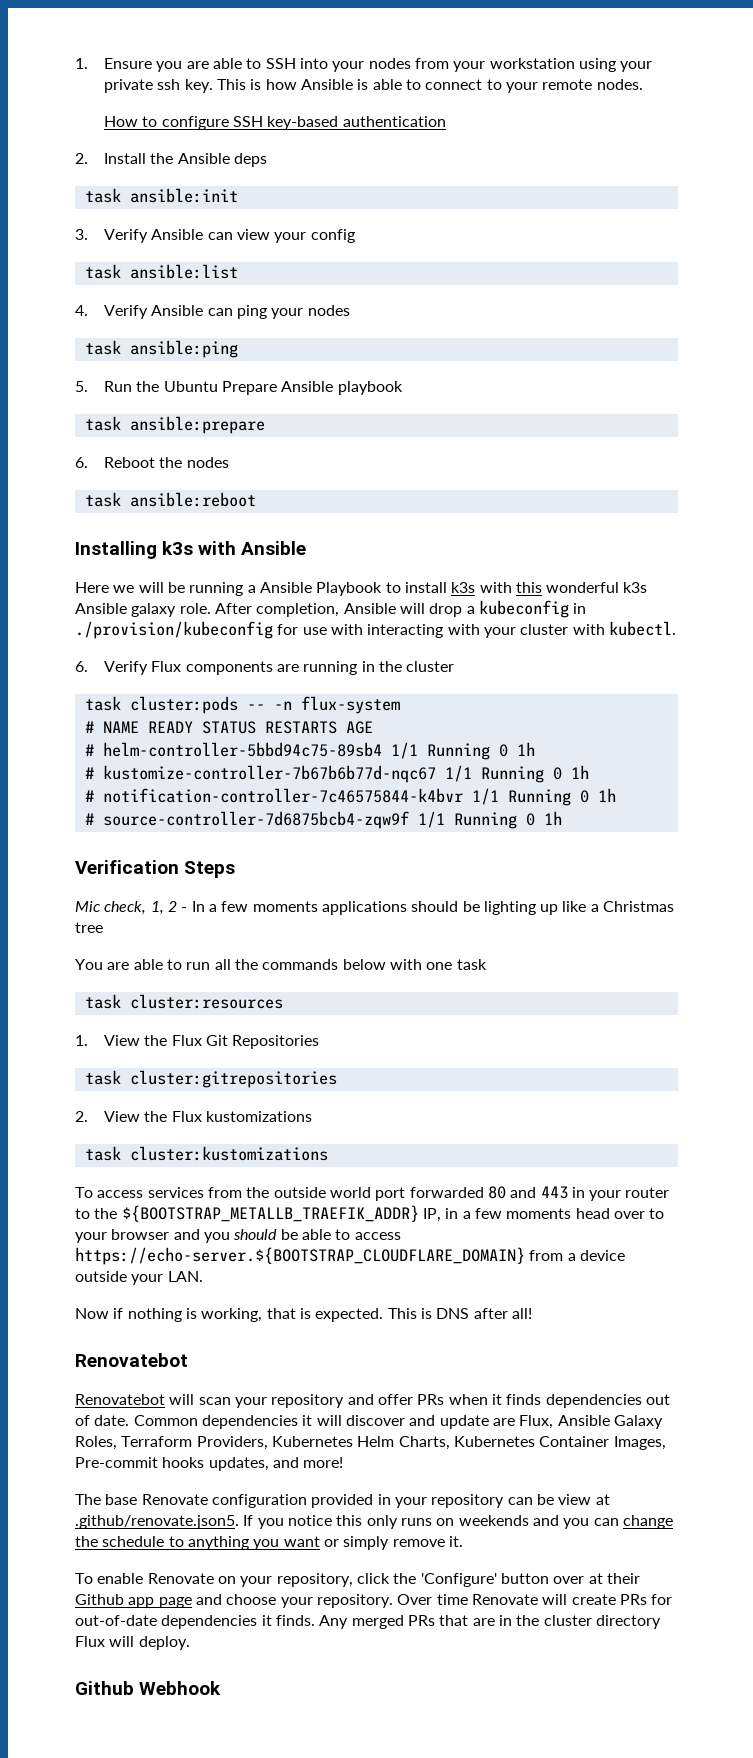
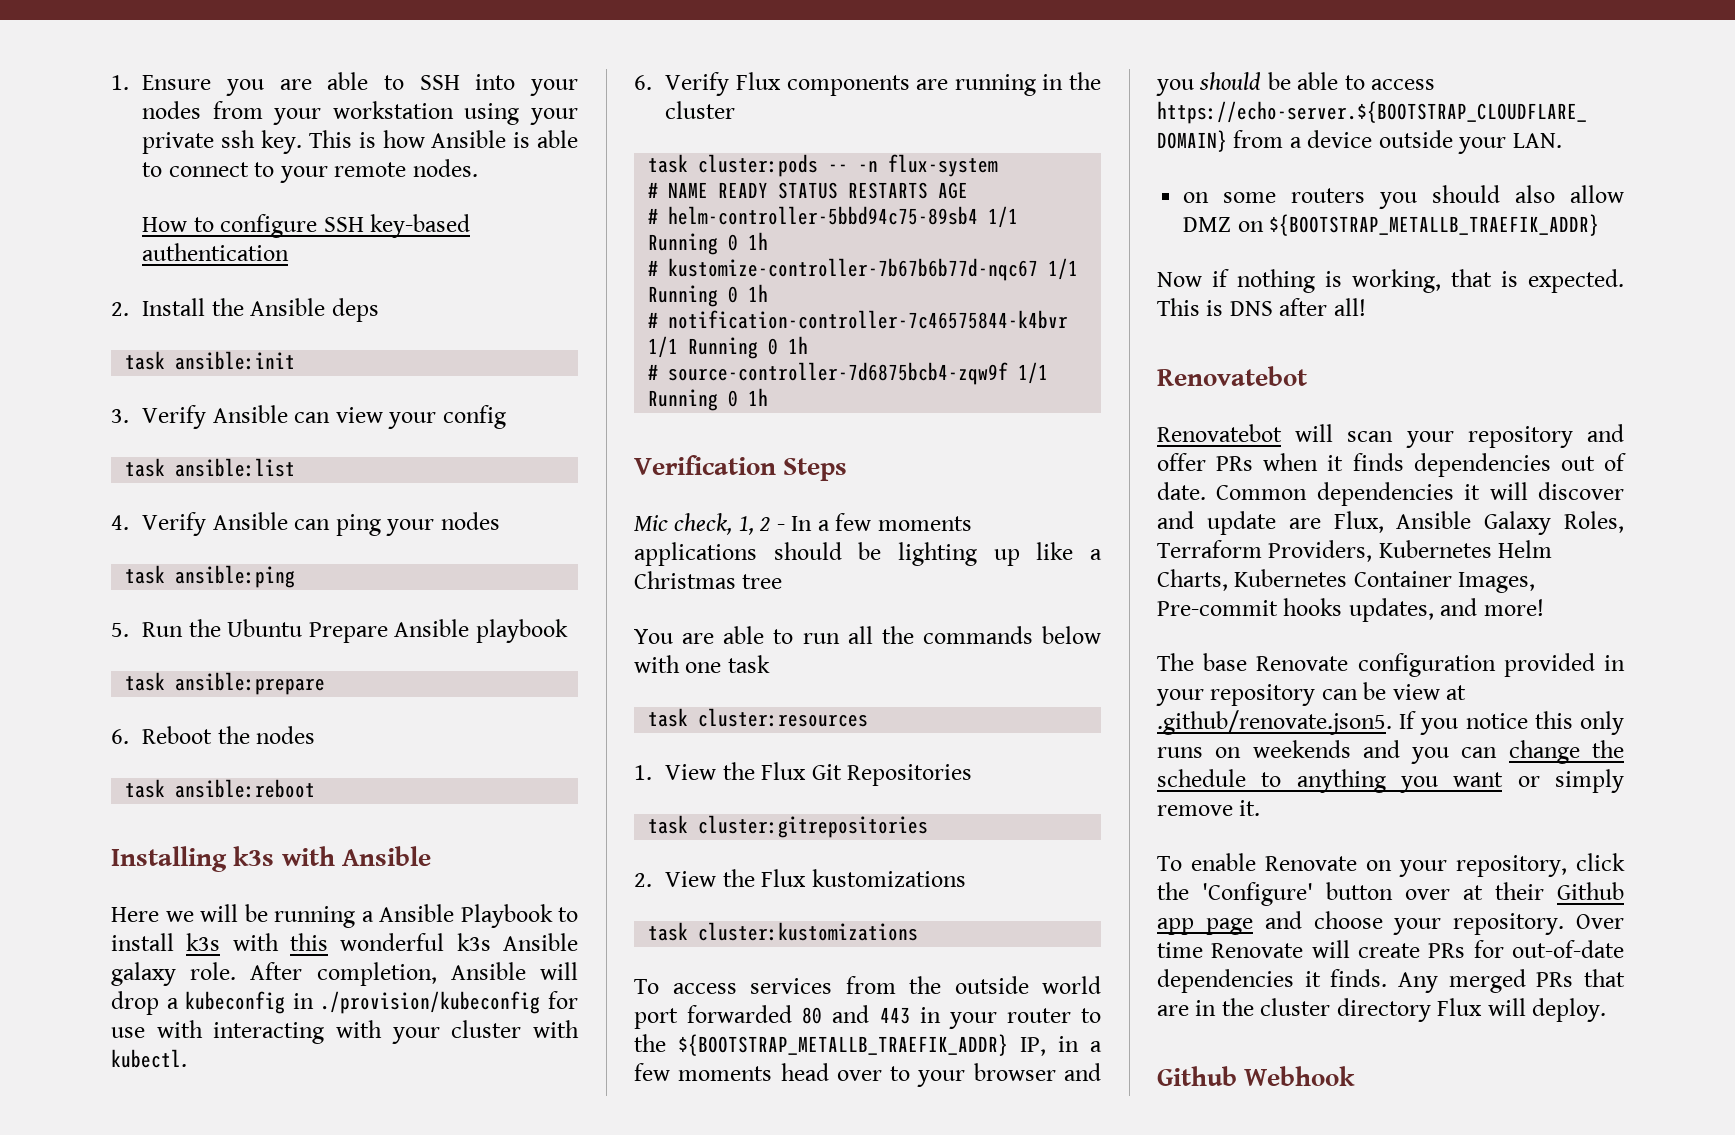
(203, 1276) none -> [1183,185,1624,209] [1183,214,1600,236] // on some routers you should also allow DMZ on ${BOOTSTRAP_METALLB_TRAEFIK_ADDR}

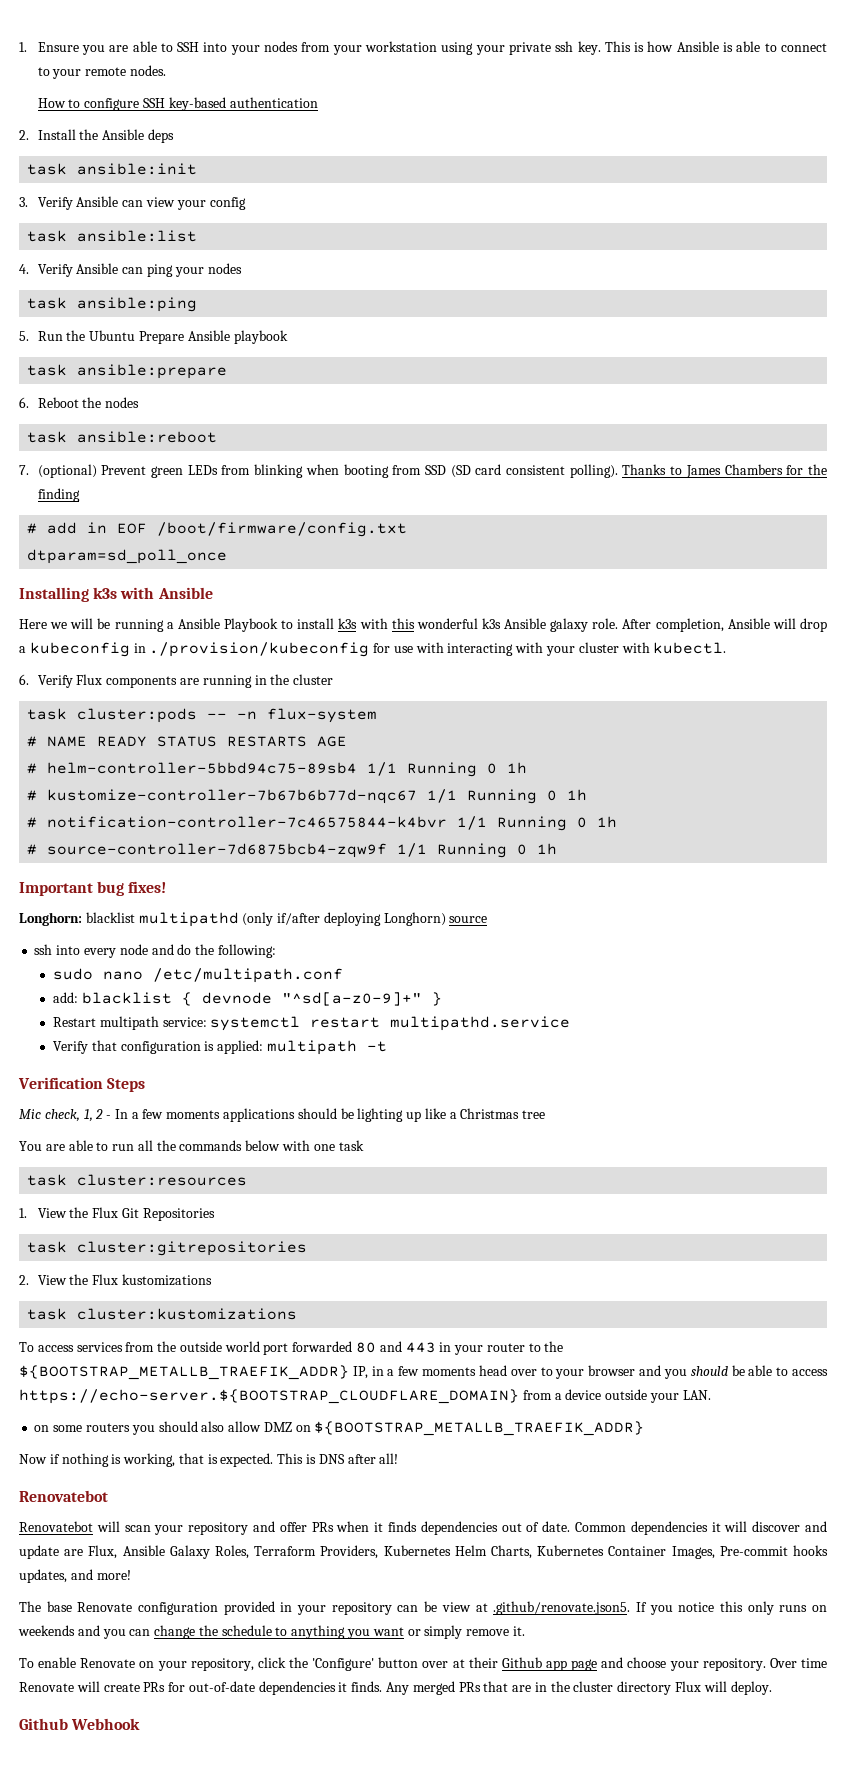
(316, 788) none -> [19,464,828,478] [37,488,80,502] [27,522,408,537] [27,549,228,564] // 7. (optional) Prevent green LEDs from blinking when booting from SSD (SD card consistent polling). Thanks to James Chambers for the finding // # add in EOF /boot/firmware/config.txt // dtparam=sd_poll_once
(769, 397) none -> [19,881,167,896] [19,912,488,927] [34,944,276,958] [53,968,344,983] [53,992,442,1006] [53,1016,571,1031] [53,1040,387,1055] // Important bug fixes! // Longhorn: blacklist multipathd (only if/after deploying Longhorn) source // ssh into every node and do the following: // sudo nano /etc/multipath.conf // add: blacklist { devnode "^sd[a-z0-9]+" } // Restart multipath service: systemctl restart multipathd.service // Verify that configuration is applied: multipath -t

